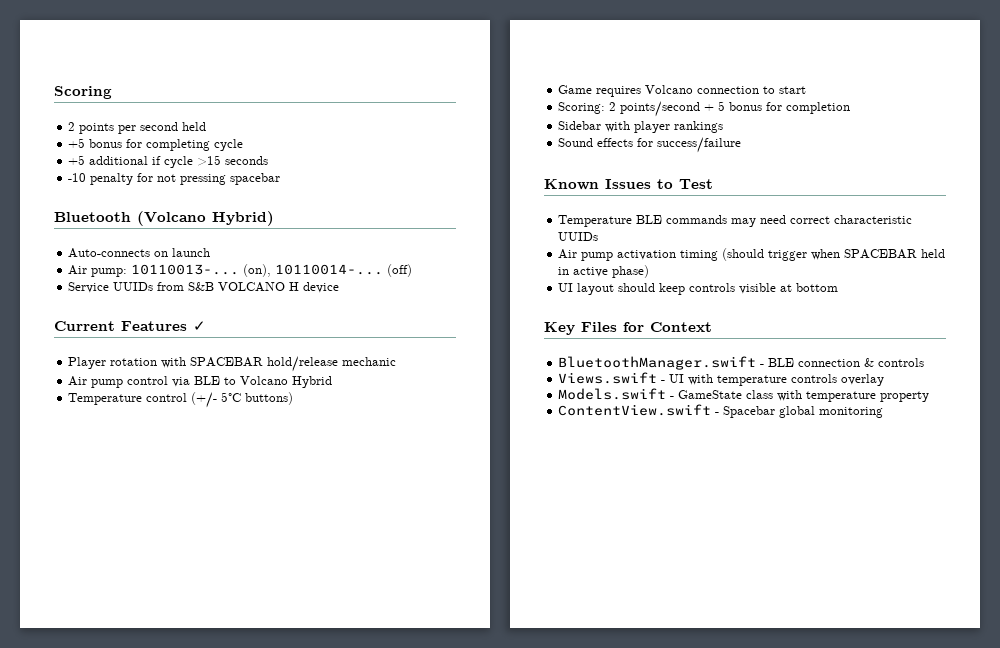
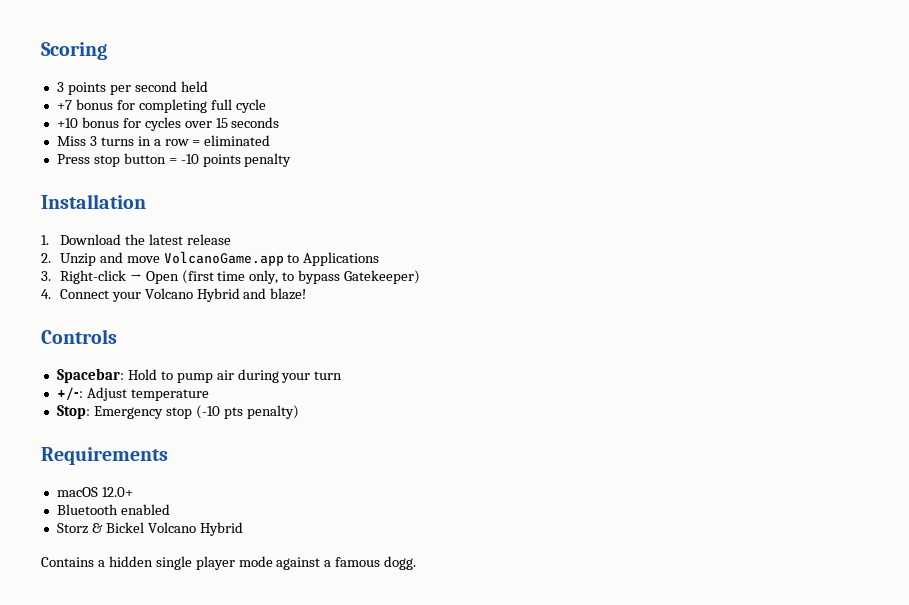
[68,122,76,131] 2 -> [56,82,64,92] 3
[68,138,86,148] +5 -> [56,100,72,110] +7
(211, 145) none -> [210,99,232,110] full
[68,155,269,168] [68,173,281,185] [54,211,274,226] [68,248,211,258] [68,264,413,277] [68,282,340,293] [54,321,206,331] [68,356,397,372] [68,376,333,388] [68,392,294,408] [558,85,807,97] [558,101,851,117] [558,121,724,133] [558,137,742,153] [544,179,713,190] [558,215,913,227] [558,232,599,241] [558,248,946,261] [558,265,650,278] [558,283,839,295] [544,322,712,335] [558,356,925,370] [558,372,885,386] [558,388,930,402] [558,404,884,418] +5 additional if cycle >15 seconds // -10 penalty for not pressing spacebar // Bluetooth (Volcano Hybrid) // Auto-connects on launch // Air pump: 10110013-... (on), 10110014-... (off) // Service UUIDs from S&B VOLCANO H device // Current Features ✓ // Player rotation with SPACEBAR hold/release mechanic // Air pump control via BLE to Volcano Hybrid // Temperature control (+/- 5°C buttons) // Game requires Volcano connection to start // Scoring: 2 points/second + 5 bonus for completion // Sidebar with player rankings // Sound effects for success/failure // Known Issues to Test // Temperature BLE commands may need correct characteristic UUIDs // Air pump activation timing (should trigger when SPACEBAR held in active phase) // UI layout should keep controls visible at bottom // Key Files for Context // BluetoothManager.swift - BLE connection & controls // Views.swift - UI with temperature controls overlay // Models.swift - GameState class with temperature property // ContentView.swift - Spacebar global monitoring -> [56,117,280,131] [56,135,271,146] [56,153,292,167] [41,194,146,209] [41,234,231,245] [41,251,380,266] [41,270,421,284] [41,288,307,302] [41,329,117,344] [56,368,343,383] [56,387,209,401] [56,405,299,419] [41,447,168,465] [56,487,133,497] [56,504,170,515] [56,522,243,536] [41,556,417,570] +10 bonus for cycles over 15 seconds // Miss 3 turns in a row = eliminated // Press stop button = -10 points penalty // Installation // 1. Download the latest release // 2. Unzip and move VolcanoGame.app to Applications // 3. Right-click → Open (first time only, to bypass Gatekeeper) // 4. Connect your Volcano Hybrid and blaze! // Controls // Spacebar: Hold to pump air during your turn // +/-: Adjust temperature // Stop: Emergency stop (-10 pts penalty) // Requirements // macOS 12.0+ // Bluetooth enabled // Storz & Bickel Volcano Hybrid // Contains a hidden single player mode against a famous dogg.

